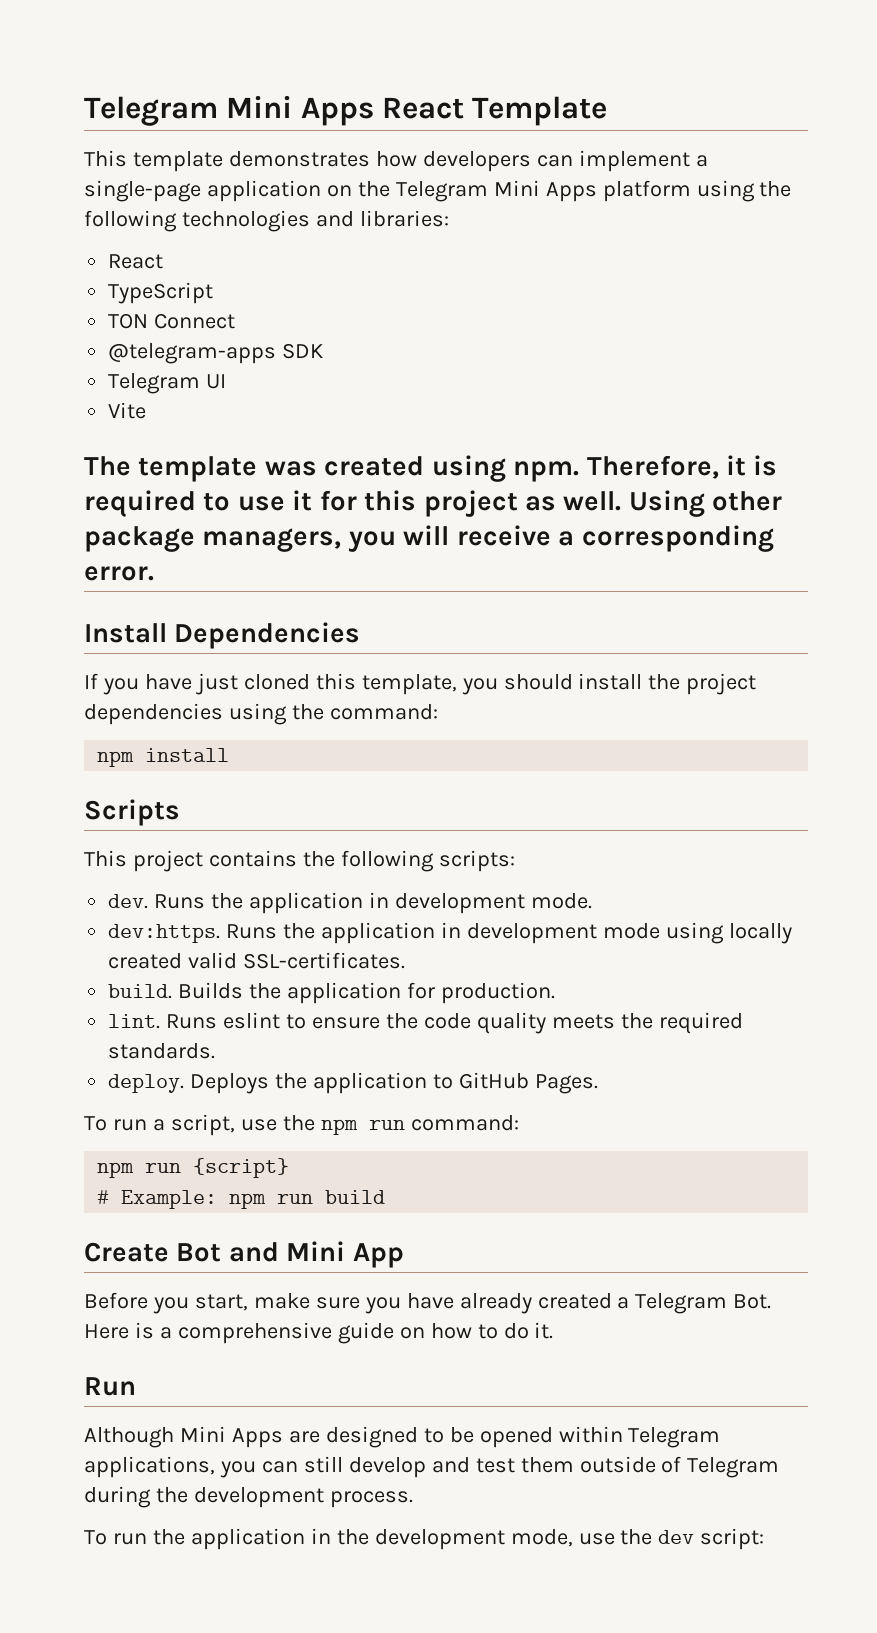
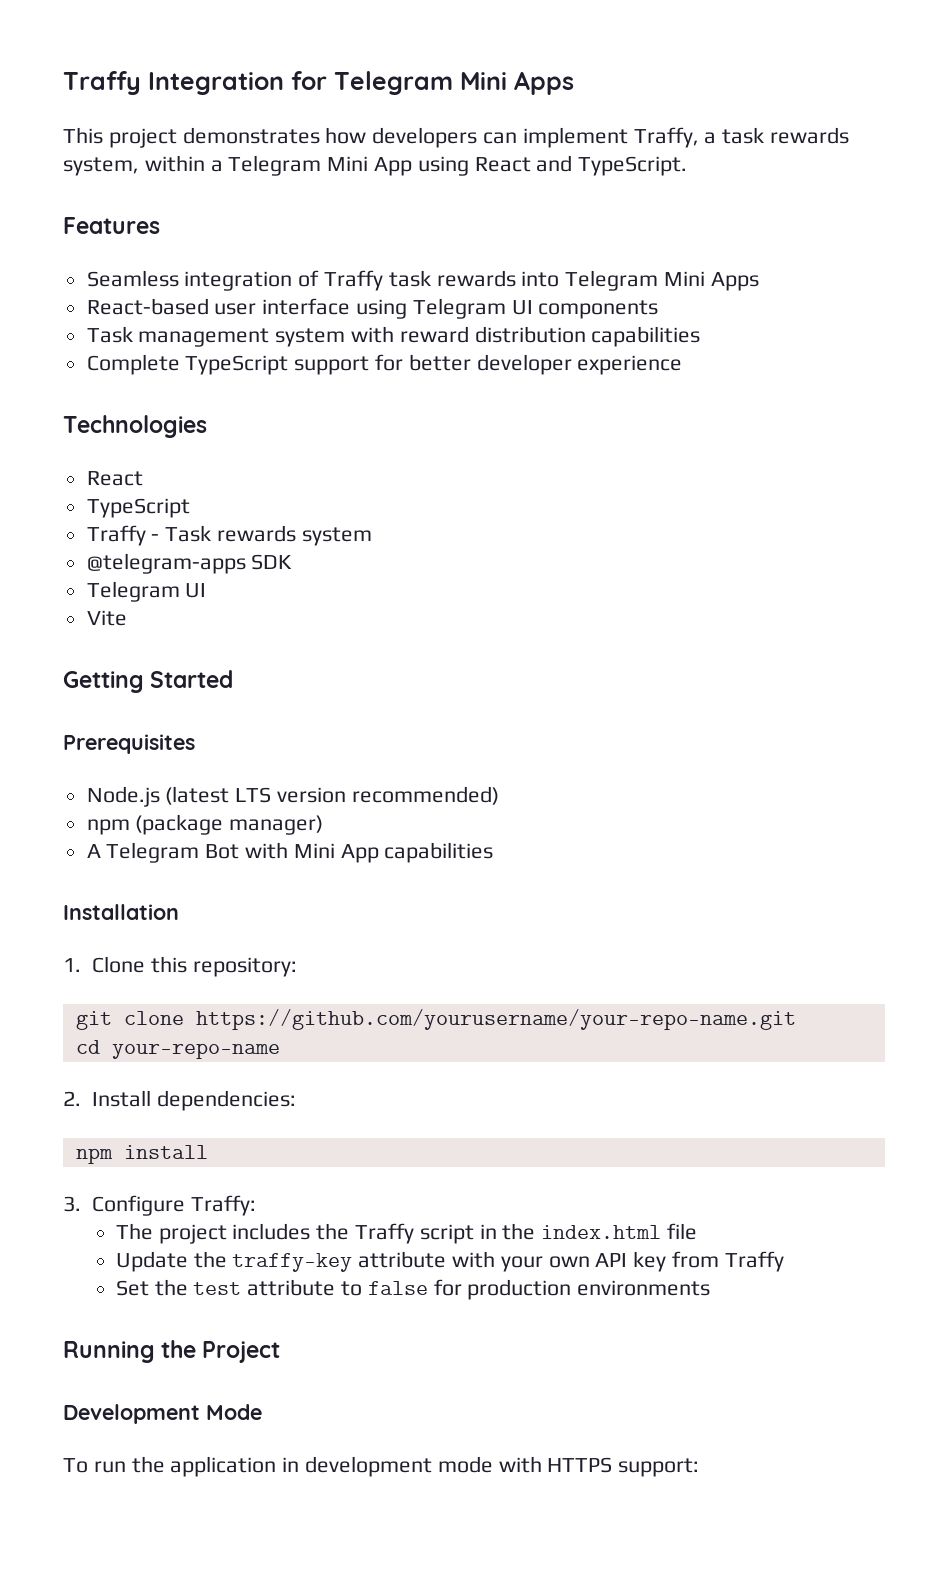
[84,95,608,126] [84,150,223,172] Telegram Mini Apps React Template // This template -> [63,71,574,95] [63,127,177,148] Traffy Integration for Telegram Mini Apps // This project
[695,155,708,167] [84,180,792,202] [84,210,449,232] [108,254,164,269] [108,282,214,304] [108,313,236,329] a single-page application on the Telegram Mini Apps platform using the following technologies and libraries: // React // TypeScript // TON Connect -> [633,127,850,148] [63,155,688,176] [63,217,160,234] [86,270,759,291] [86,298,659,319] [86,326,701,347] [86,354,683,375] [63,415,207,438] [86,471,143,486] [86,498,190,518] [86,525,372,546] Traffy, a task rewards system, within a Telegram Mini App using React and TypeScript. // Features // Seamless integration of Traffy task rewards into Telegram Mini Apps // React-based user interface using Telegram UI components // Task management system with reward distribution capabilities // Complete TypeScript support for better developer experience // Technologies // React // TypeScript // Traffy - Task rewards system
[84,455,778,482] [84,490,783,517] [84,525,774,552] [84,566,154,581] [84,622,361,649] [84,673,757,695] [84,703,438,725] [97,748,230,767] [84,799,180,826] [84,850,515,872] [108,892,592,914] [108,922,792,944] [108,952,406,969] [108,982,555,1004] [108,1012,743,1034] [108,1043,216,1059] [108,1072,598,1094] [84,1114,519,1136] [97,1158,290,1178] [97,1190,386,1209] [84,1241,404,1268] [84,1292,772,1314] [84,1322,554,1344] [84,1377,136,1396] [84,1426,721,1448] [84,1456,780,1478] [84,1486,413,1508] The template was created using npm. Therefore, it is required to use it for this project as well. Using other package managers, you will receive a corresponding error. // Install Dependencies // If you have just cloned this template, you should install the project dependencies using the command: // npm install // Scripts // This project contains the following scripts: // dev. Runs the application in development mode. // dev:https. Runs the application in development mode using locally created valid SSL-certificates. // build. Builds the application for production. // lint. Runs eslint to ensure the code quality meets the required standards. // deploy. Deploys the application to GitHub Pages. // To run a script, use the npm run command: // npm run {script} // # Example: npm run build // Create Bot and Mini App // Before you start, make sure you have already created a Telegram Bot. Here is a comprehensive guide on how to do it. // Run // Although Mini Apps are designed to be opened within Telegram applications, you can still develop and test them outside of Telegram during the development process. -> [63,670,234,693] [63,734,195,754] [86,786,499,807] [86,814,324,835] [86,842,494,863] [63,904,179,920] [63,956,297,977] [75,1009,796,1030] [75,1040,280,1059] [63,1090,297,1111] [75,1145,208,1164] [63,1195,257,1216] [115,1223,698,1244] [115,1251,784,1272] [115,1279,711,1300] [63,1340,281,1363] [63,1404,262,1424] Getting Started // Prerequisites // Node.js (latest LTS version recommended) // npm (package manager) // A Telegram Bot with Mini App capabilities // Installation // 1. Clone this repository: // git clone https://github.com/yourusername/your-repo-name.git // cd your-repo-name // 2. Install dependencies: // npm install // 3. Configure Traffy: // The project includes the Traffy script in the index.html file // Update the traffy-key attribute with your own API key from Traffy // Set the test attribute to false for production environments // Running the Project // Development Mode
[336,1528,765,1550] the development mode, use the dev script: -> [305,1456,700,1477] development mode with HTTPS support:

